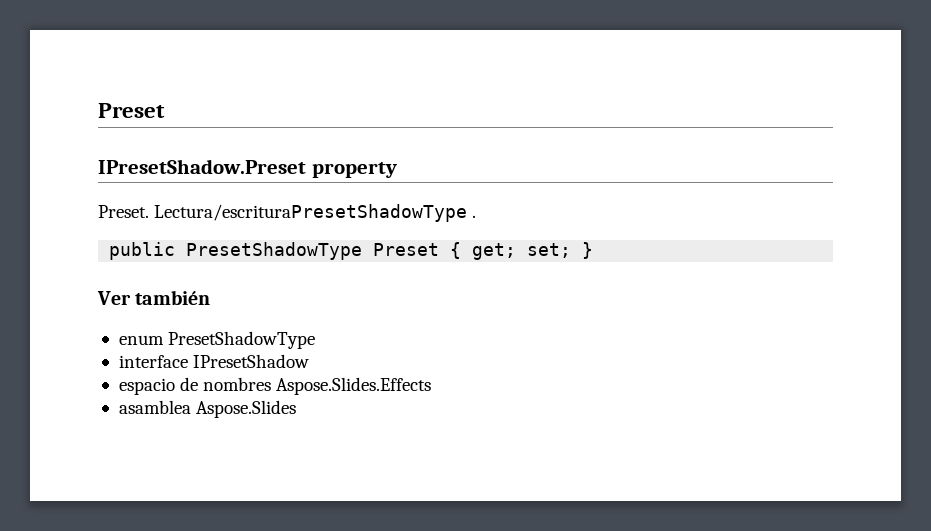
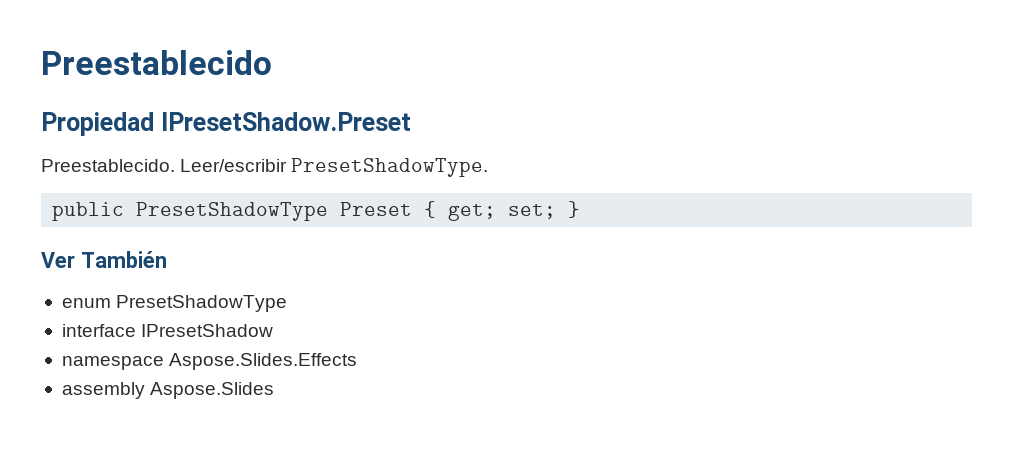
[98,103,165,118] Preset // -> [41,50,272,75] [41,112,154,136] Preestablecido // Propiedad
[311,162,397,178] [98,204,477,222] property // Preset. Lectura/escrituraPresetShadowType . -> [41,158,489,177] // Preestablecido. Leer/escribir PresetShadowType.
[135,290,211,305] también -> [80,251,167,268] También
[118,377,272,395] espacio de nombres -> [61,356,164,370] namespace
[118,400,191,414] asamblea -> [61,382,145,399] assembly

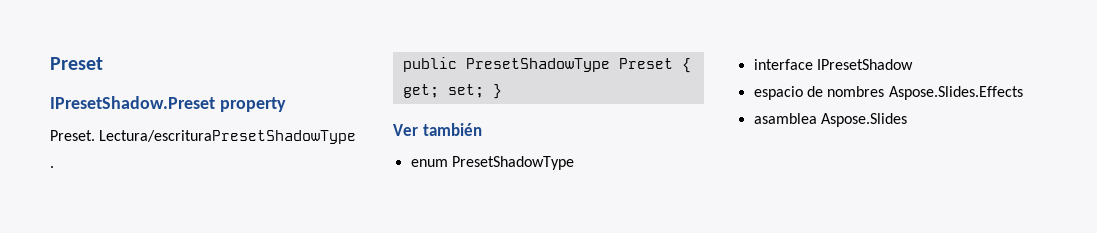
[41,50,272,75] [41,112,154,136] Preestablecido // Propiedad -> [50,57,103,70] Preset //
[41,158,489,177] // Preestablecido. Leer/escribir PresetShadowType. -> [219,97,286,112] [50,130,357,144] [50,166,54,168] property // Preset. Lectura/escrituraPresetShadowType .
[80,251,167,268] También -> [422,123,482,136] también
[61,356,164,370] namespace -> [753,86,885,100] espacio de nombres
[61,382,145,399] assembly -> [753,113,817,124] asamblea

